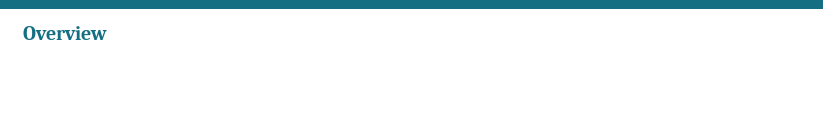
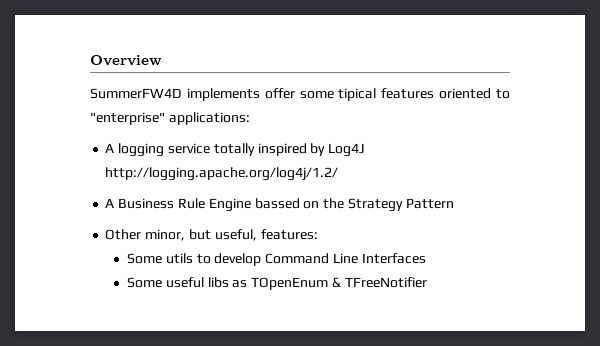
(107, 33) none -> [90,88,510,101] [90,112,250,125] [105,143,366,157] [105,167,339,181] [105,198,454,212] [105,229,318,241] [126,253,426,266] [126,277,427,290] // SummerFW4D implements offer some tipical features oriented to "enterprise" applications: // A logging service totally inspired by Log4J http://logging.apache.org/log4j/1.2/ // A Business Rule Engine bassed on the Strategy Pattern // Other minor, but useful, features: // Some utils to develop Command Line Interfaces // Some useful libs as TOpenEnum & TFreeNotifier

